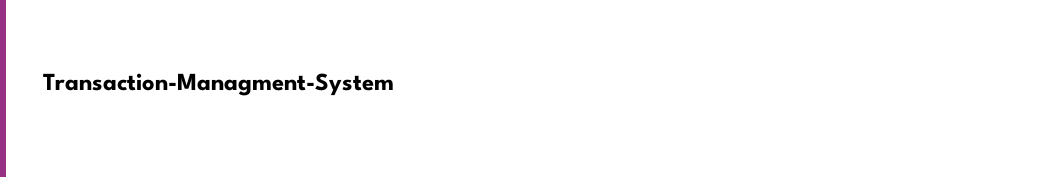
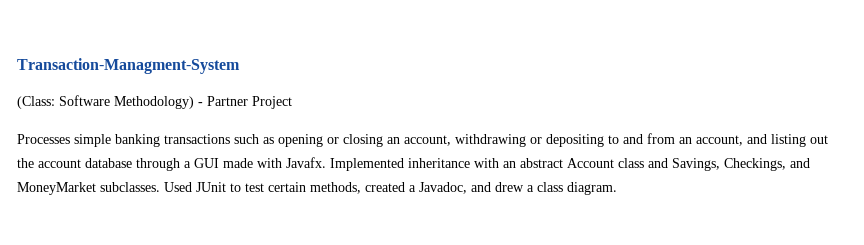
(394, 84) none -> [17,95,292,109] [17,133,828,147] [17,157,810,171] [17,182,617,195] // (Class: Software Methodology) - Partner Project // Processes simple banking transactions such as opening or closing an account, withdrawing or depositing to and from an account, and listing out the account database through a GUI made with Javafx. Implemented inheritance with an abstract Account class and Savings, Checkings, and MoneyMarket subclasses. Used JUnit to test certain methods, created a Javadoc, and drew a class diagram.

